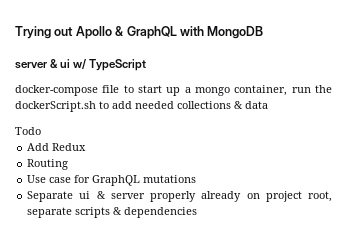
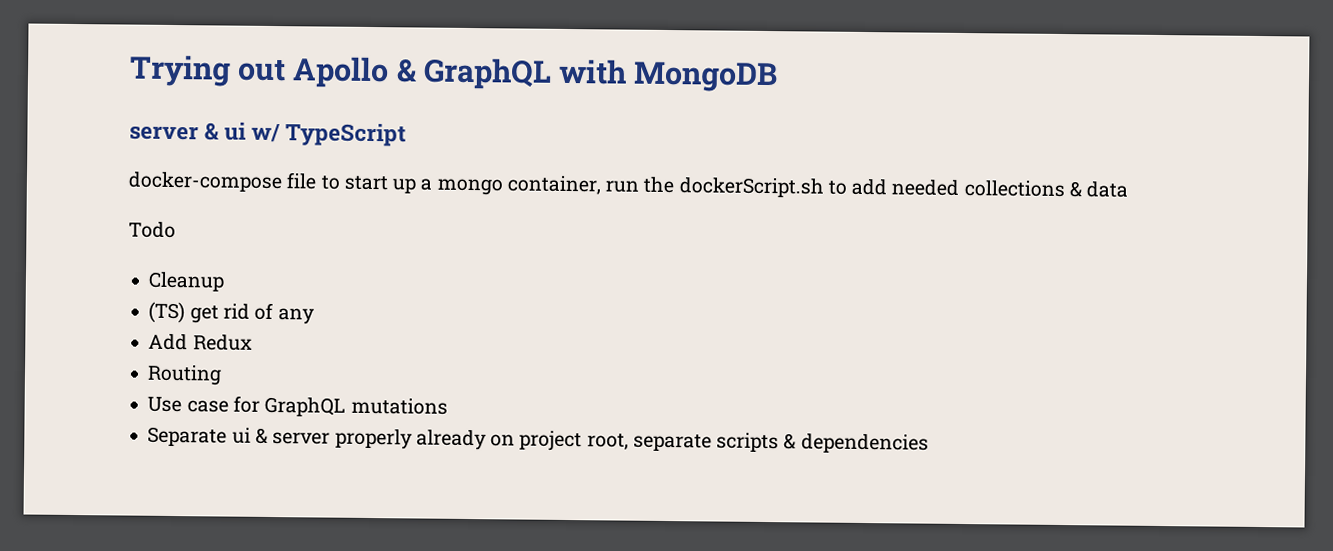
(41, 131) none -> [148,271,226,292] [148,301,315,325] // Cleanup // (TS) get rid of any

